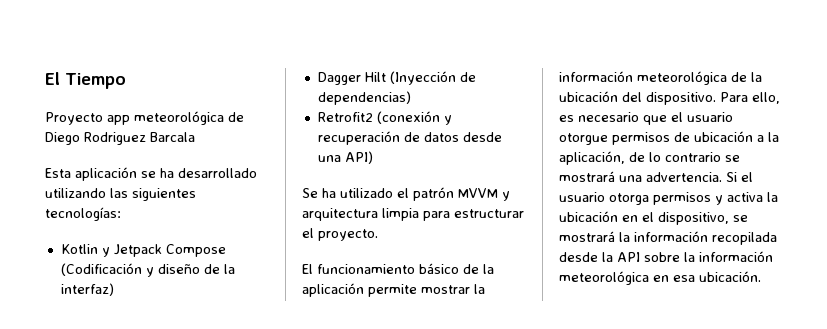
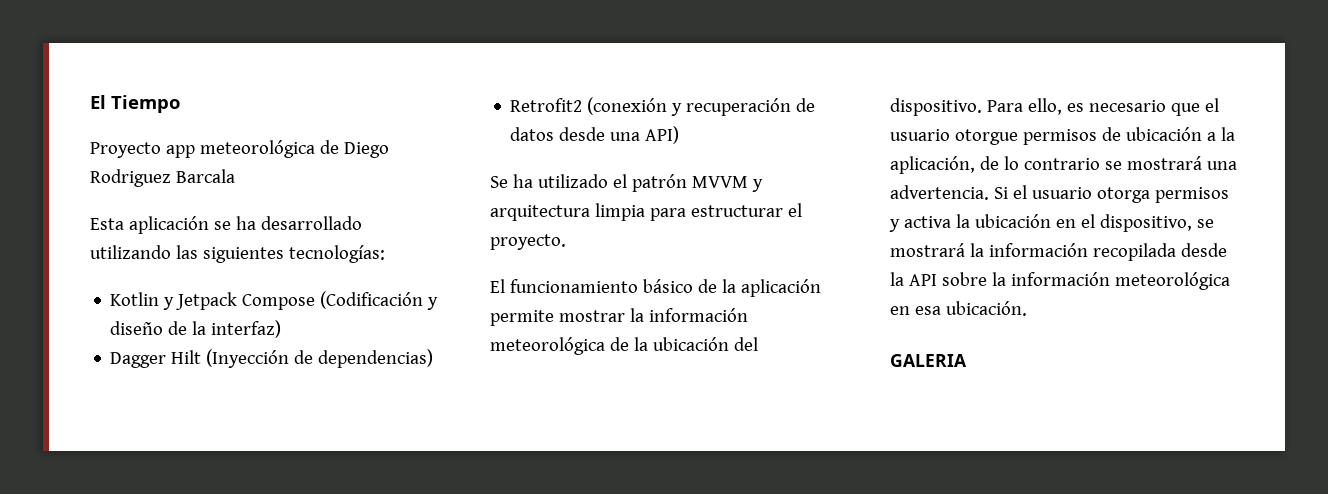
(761, 276) none -> [890,354,967,367] // GALERIA

